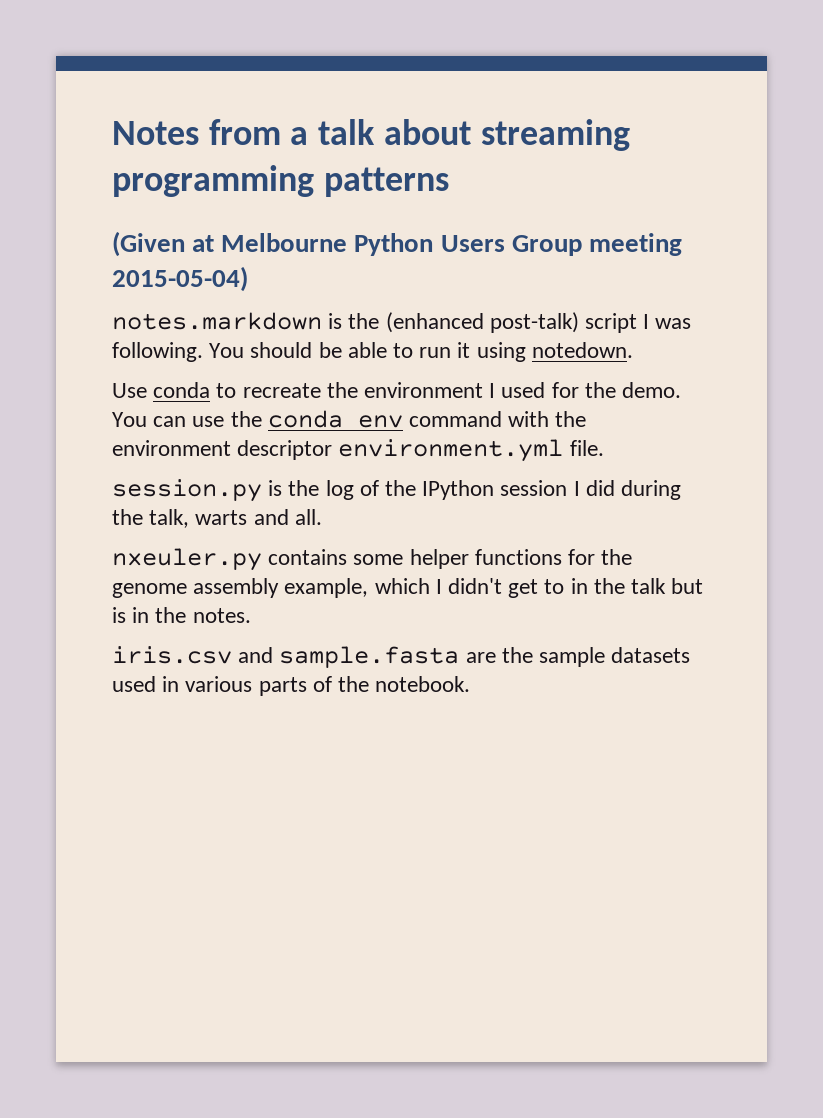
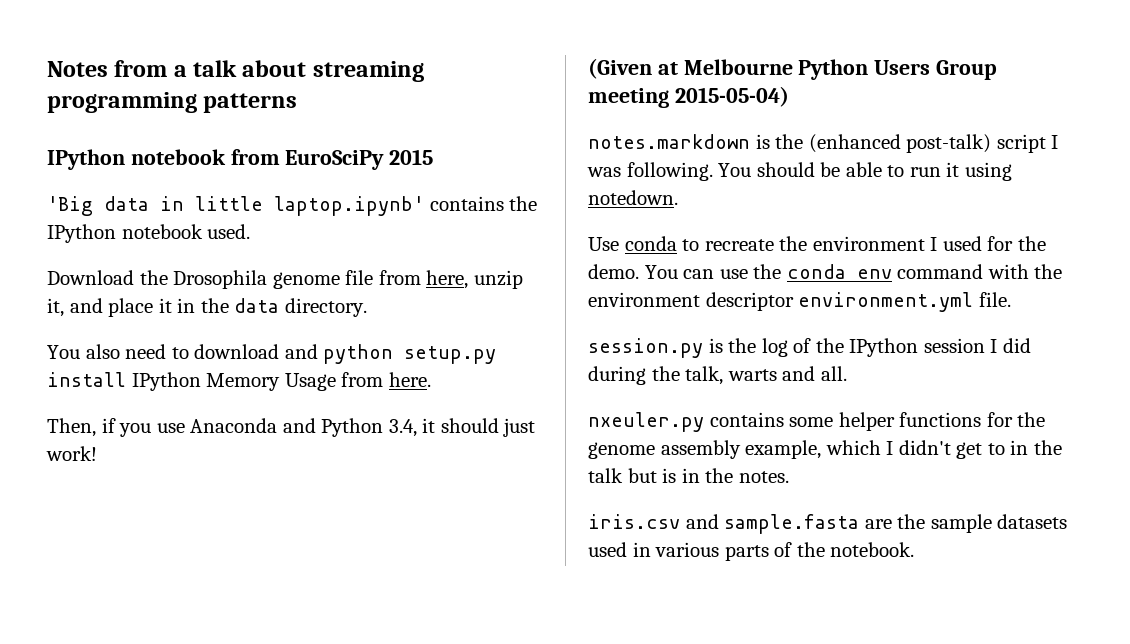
(449, 182) none -> [47,149,434,170] [47,196,538,216] [47,224,251,243] [47,270,523,289] [47,298,367,317] [47,344,497,364] [47,372,431,391] [47,418,536,437] [46,446,97,461] // IPython notebook from EuroSciPy 2015 // 'Big data in little laptop.ipynb' contains the IPython notebook used. // Download the Drosophila genome file from here, unzip it, and place it in the data directory. // You also need to download and python setup.py install IPython Memory Usage from here. // Then, if you use Anaconda and Python 3.4, it should just work!

